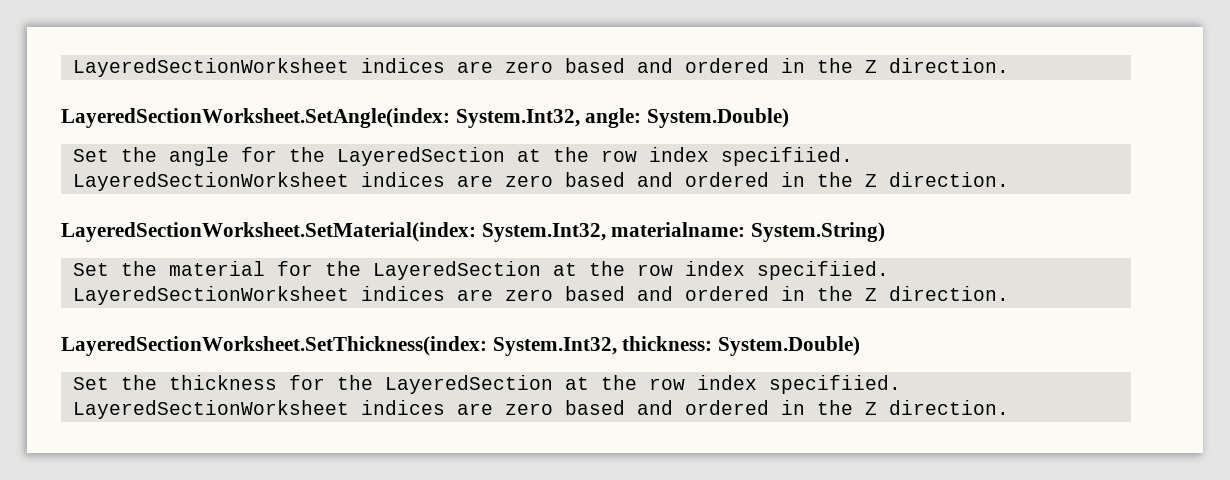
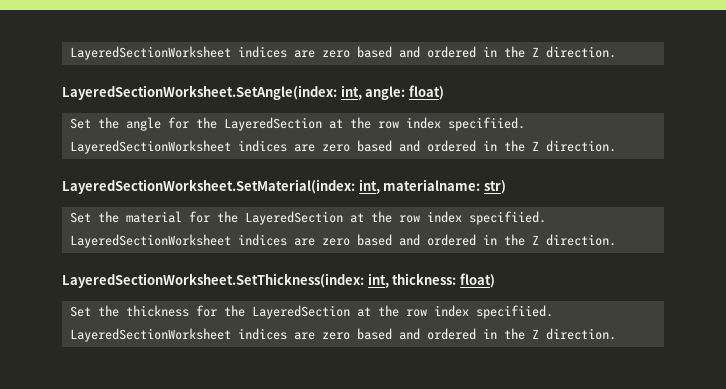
[455,108,790,128] System.Int32, angle: System.Double) -> [340,85,444,100] int, angle: float)
[481,222,886,242] System.Int32, materialname: System.String) -> [358,179,506,194] int, materialname: str)
[492,336,861,356] System.Int32, thickness: System.Double) -> [367,273,495,288] int, thickness: float)

